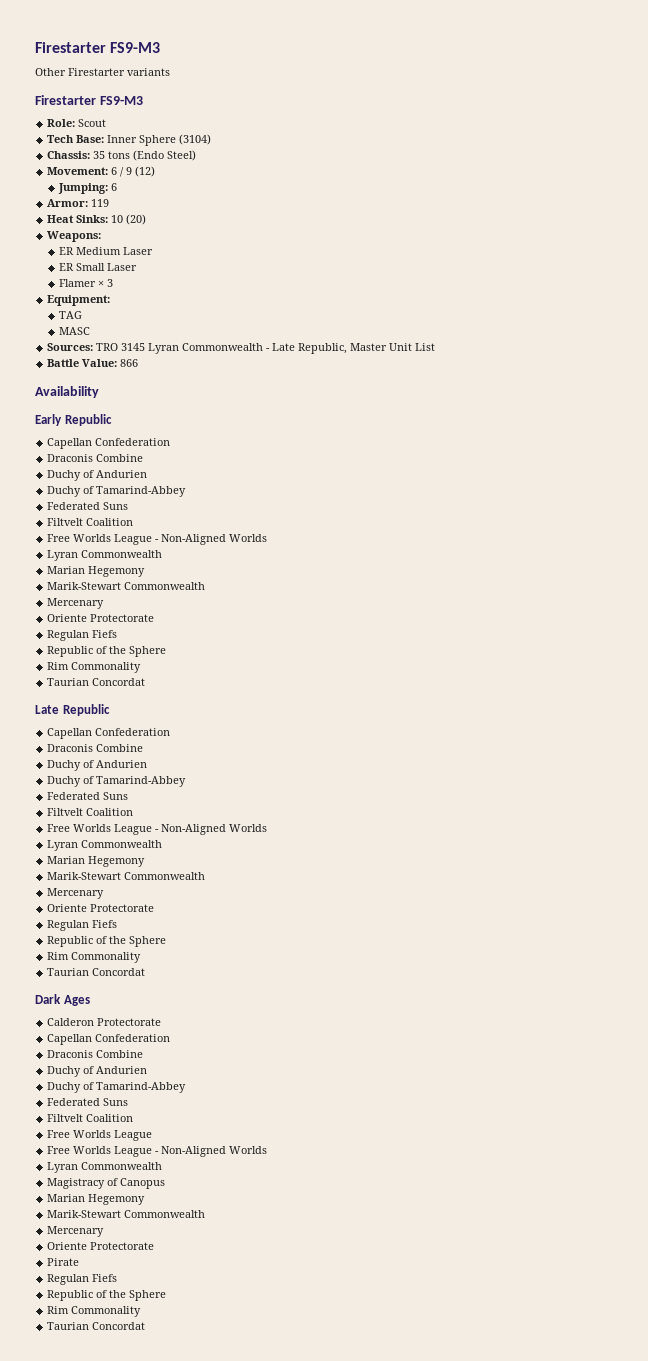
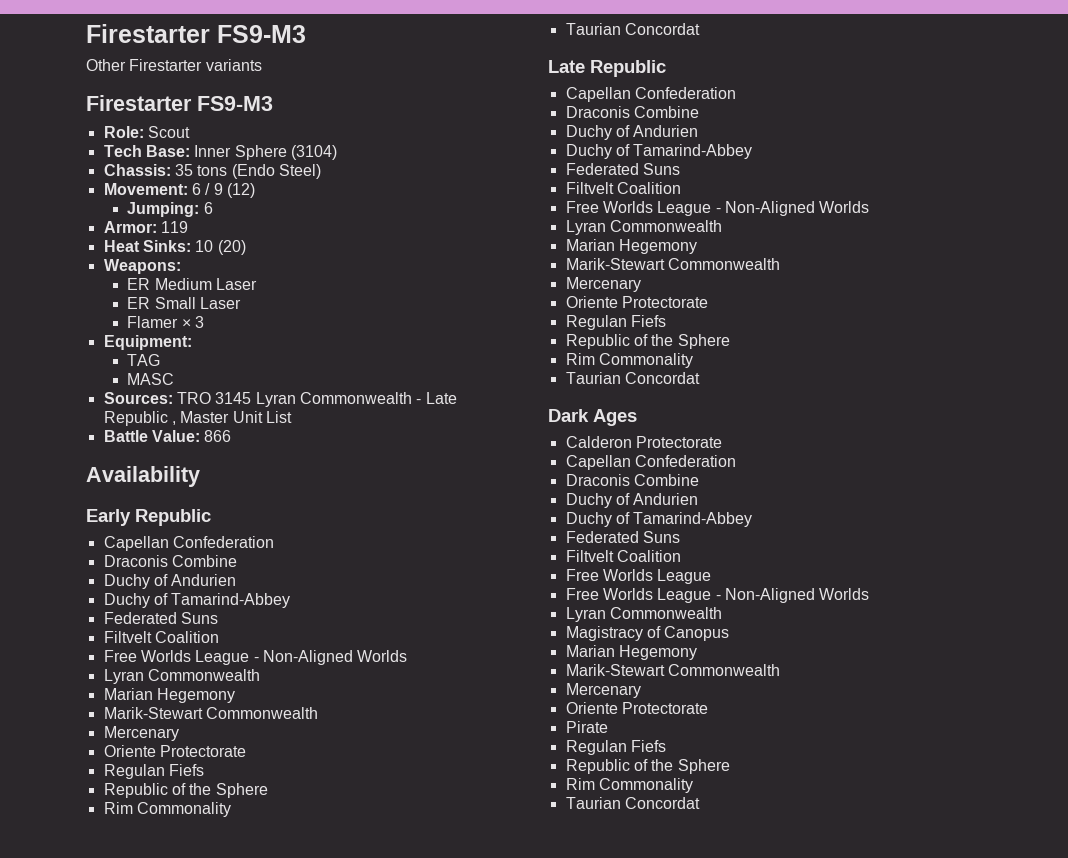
[298,343,348,354] Republic, -> [103,411,176,426] Republic ,

